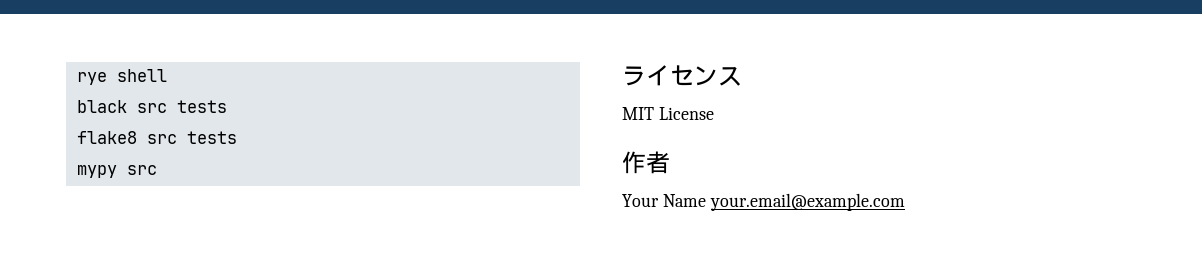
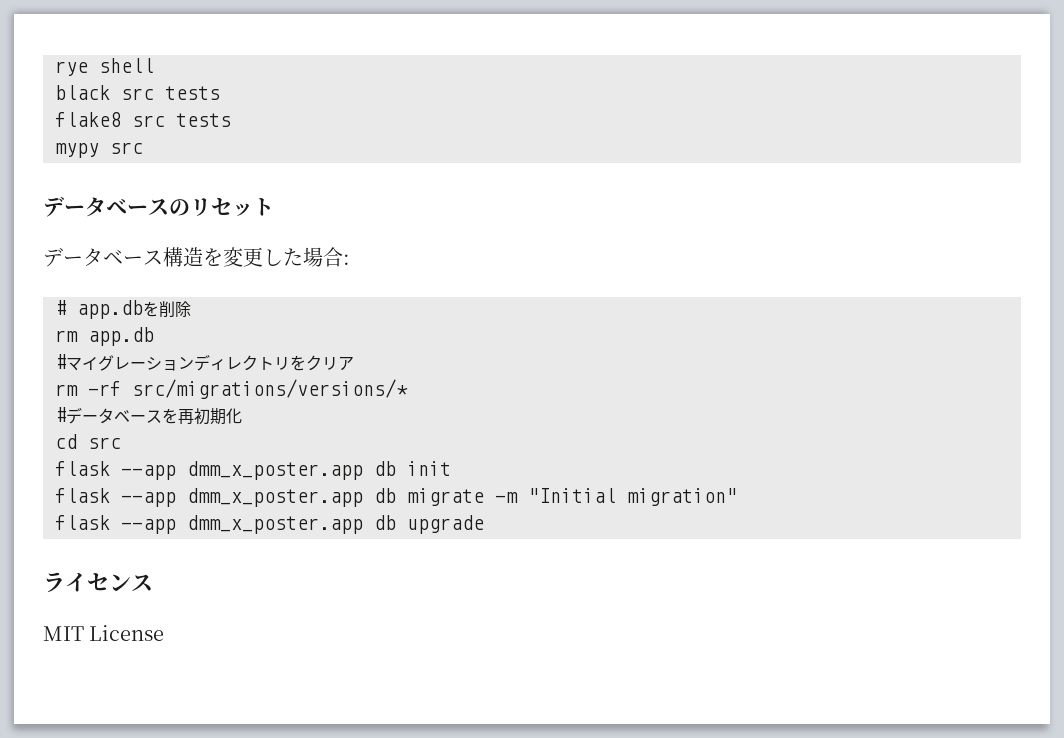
(157, 170) none -> [43,196,274,217] [43,247,350,267] [55,300,191,319] [55,327,154,346] [55,354,354,371] [55,379,408,399] [55,407,242,425] [55,434,121,449] [55,461,451,480] [55,488,737,507] [55,515,484,534] // データベースのリセット // データベース構造を変更した場合: // # app.dbを削除 // rm app.db // #マイグレーションディレクトリをクリア // rm -rf src/migrations/versions/* // #データベースを再初期化 // cd src // flask --app dmm_x_poster.app db init // flask --app dmm_x_poster.app db migrate -m "Initial migration" // flask --app dmm_x_poster.app db upgrade
[622,151,670,174] [622,193,905,211] // 作者 // Your Name your.email@example.com -> (165, 633) none

